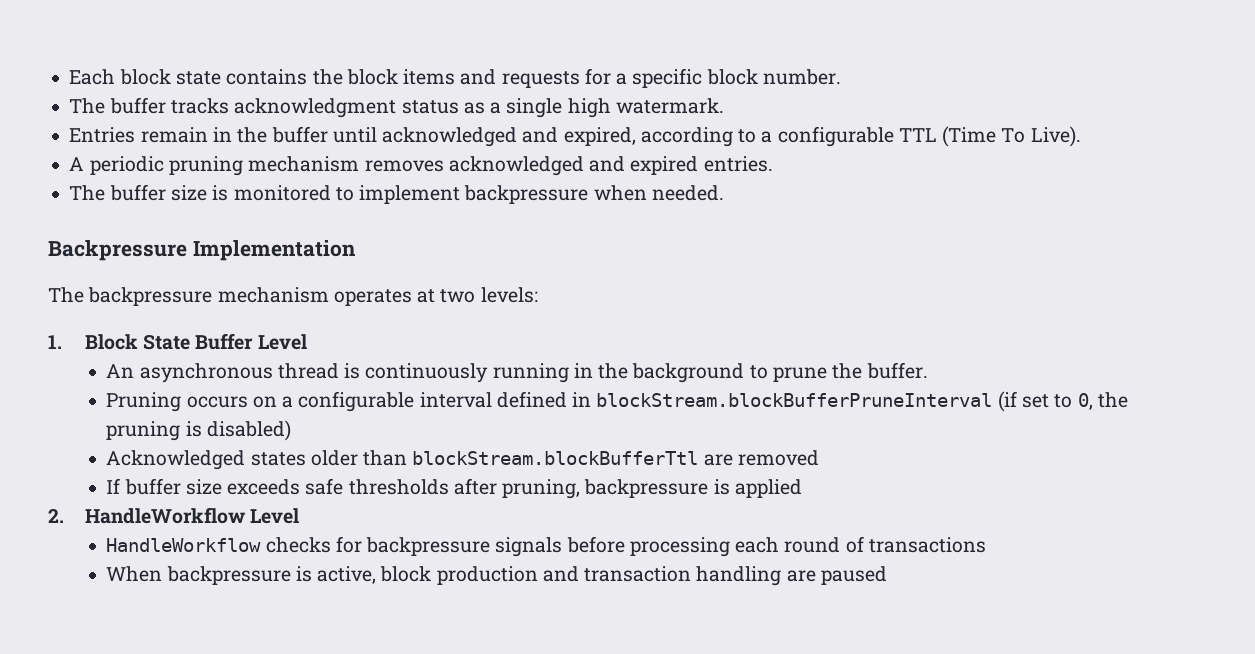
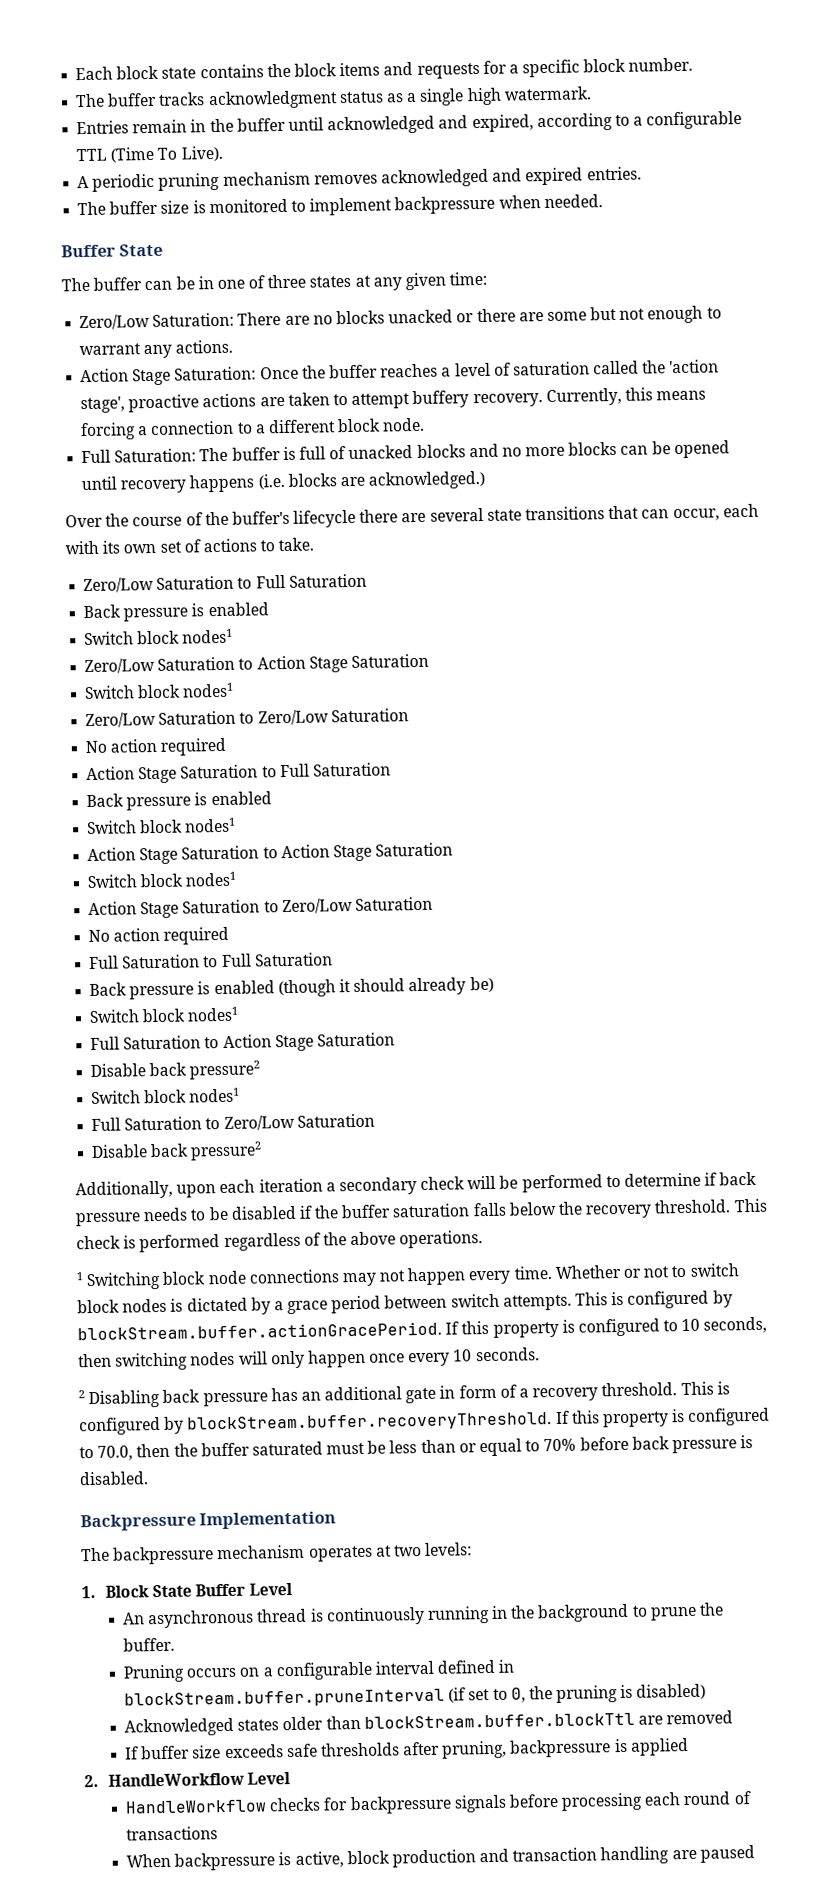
(724, 193) none -> [61,243,164,258] [61,271,488,292] [79,305,722,331] [79,339,234,359] [80,359,720,386] [80,387,707,414] [80,417,426,441] [81,440,730,464] [81,470,486,494] [65,503,759,528] [65,537,315,555] [83,573,367,594] [83,602,269,622] [84,628,234,646] [84,653,429,675] [84,682,235,700] [85,708,409,729] [85,737,228,756] [86,762,391,784] [86,791,272,811] [86,817,237,835] [87,842,454,865] [87,871,237,889] [88,896,433,919] [88,926,230,945] [89,952,333,970] [89,976,494,1000] [89,1006,240,1024] [90,1032,395,1052] [90,1060,261,1080] [91,1087,241,1104] [91,1113,375,1131] [91,1141,263,1161] [75,1171,758,1200] [75,1198,767,1227] [76,1230,484,1253] [76,1263,739,1291] [77,1290,733,1315] [77,1316,768,1341] [78,1347,540,1371] [78,1381,730,1409] [79,1407,771,1436] [79,1434,754,1461] [79,1471,149,1486] // Buffer State // The buffer can be in one of three states at any given time: // Zero/Low Saturation: There are no blocks unacked or there are some but not enough to warrant any actions. // Action Stage Saturation: Once the buffer reaches a level of saturation called the 'action stage', proactive actions are taken to attempt buffery recovery. Currently, this means forcing a connection to a different block node. // Full Saturation: The buffer is full of unacked blocks and no more blocks can be opened until recovery happens (i.e. blocks are acknowledged.) // Over the course of the buffer's lifecycle there are several state transitions that can occur, each with its own set of actions to take. // Zero/Low Saturation to Full Saturation // Back pressure is enabled // Switch block nodes1 // Zero/Low Saturation to Action Stage Saturation // Switch block nodes1 // Zero/Low Saturation to Zero/Low Saturation // No action required // Action Stage Saturation to Full Saturation // Back pressure is enabled // Switch block nodes1 // Action Stage Saturation to Action Stage Saturation // Switch block nodes1 // Action Stage Saturation to Zero/Low Saturation // No action required // Full Saturation to Full Saturation // Back pressure is enabled (though it should already be) // Switch block nodes1 // Full Saturation to Action Stage Saturation // Disable back pressure2 // Switch block nodes1 // Full Saturation to Zero/Low Saturation // Disable back pressure2 // Additionally, upon each iteration a secondary check will be performed to determine if back pressure needs to be disabled if the buffer saturation falls below the recovery threshold. This check is performed regardless of the above operations. // 1 Switching block node connections may not happen every time. Whether or not to switch block nodes is dictated by a grace period between switch attempts. This is configured by blockStream.buffer.actionGracePeriod. If this property is configured to 10 seconds, then switching nodes will only happen once every 10 seconds. // 2 Disabling back pressure has an additional gate in form of a recovery threshold. This is configured by blockStream.buffer.recoveryThreshold. If this property is configured to 70.0, then the buffer saturated must be less than or equal to 70% before back pressure is disabled.
[596,393,993,407] blockStream.blockBufferPruneInterval -> [124,1688,446,1709] blockStream.buffer.pruneInterval
[412,451,699,465] blockStream.blockBufferTtl -> [363,1712,635,1729] blockStream.buffer.blockTtl

